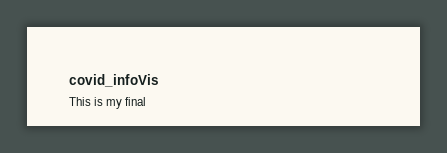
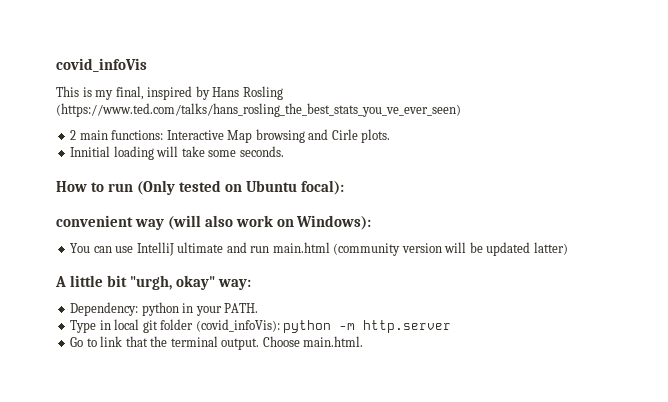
[125,97,147,106] final -> [115,86,283,100] [56,103,461,117] [70,129,391,143] [70,146,284,160] [56,180,345,195] [56,215,372,230] [70,242,568,256] [55,275,251,290] [70,302,259,316] [70,319,452,333] [70,336,364,350] final, inspired by Hans Rosling (https://www.ted.com/talks/hans_rosling_the_best_stats_you_ve_ever_seen) // 2 main functions: Interactive Map browsing and Cirle plots. // Innitial loading will take some seconds. // How to run (Only tested on Ubuntu focal): // convenient way (will also work on Windows): // You can use IntelliJ ultimate and run main.html (community version will be updated latter) // A little bit "urgh, okay" way: // Dependency: python in your PATH. // Type in local git folder (covid_infoVis): python -m http.server // Go to link that the terminal output. Choose main.html.

